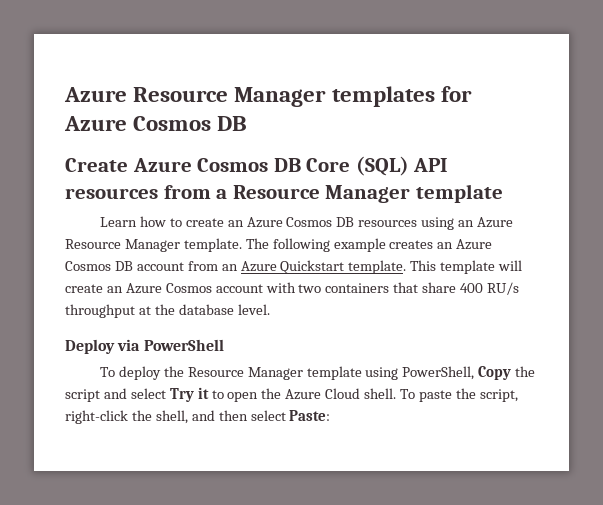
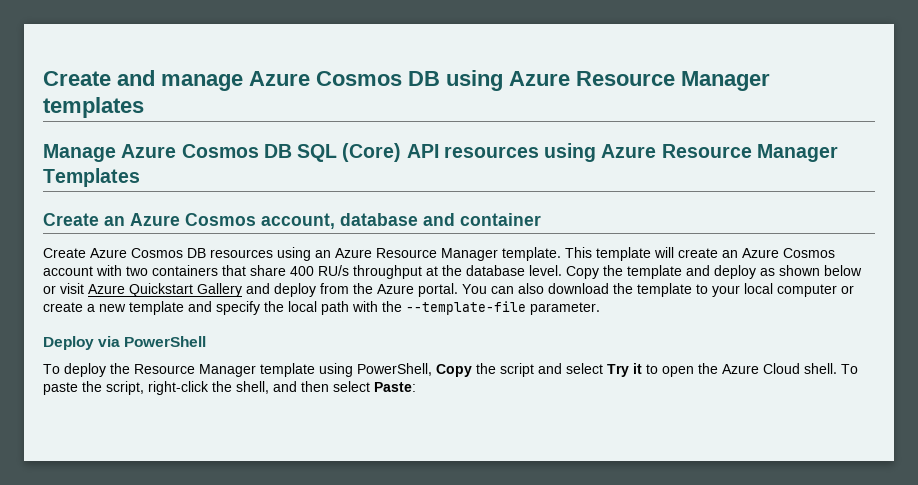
(64, 94) none -> [43,70,503,91] Create and manage Azure Cosmos DB using
[440,86,472,102] [64,116,248,131] [65,156,449,176] [65,184,503,203] [99,216,244,227] for Azure Cosmos DB // Create Azure Cosmos DB Core (SQL) API resources from a Resource Manager template // Learn how to create an -> [43,143,838,162] [43,168,140,187] [43,213,541,229] [43,248,86,258] // Manage Azure Cosmos DB SQL (Core) API resources using Azure Resource Manager Templates // Create an Azure Cosmos account, database and container // Create
[245,238,493,252] [65,260,407,274] The following example creates an Azure Cosmos DB account from an Azure Quickstart template. -> (561, 254) none
(270, 309) none -> [566,265,862,279] [43,283,854,297] [43,301,600,315] Copy the template and deploy as shown below or visit Azure Quickstart Gallery and deploy from the Azure portal. You can also download the template to your local computer or create a new template and specify the local path with the --template-file parameter.

